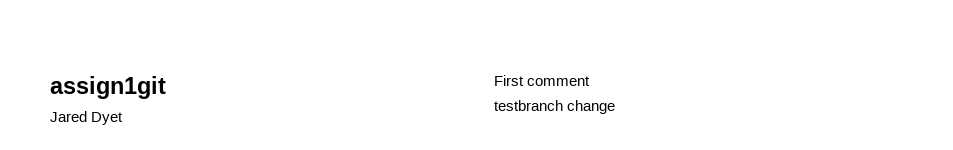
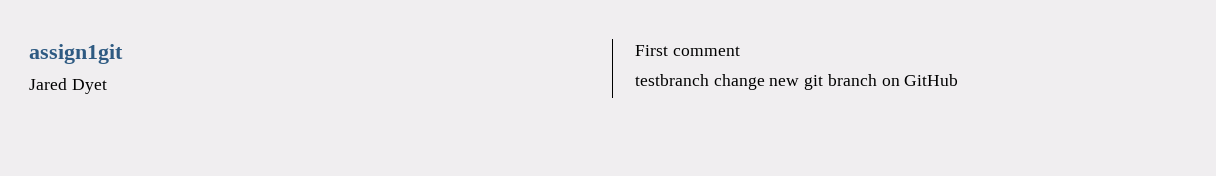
(616, 107) none -> [769,74,959,90] new git branch on GitHub

